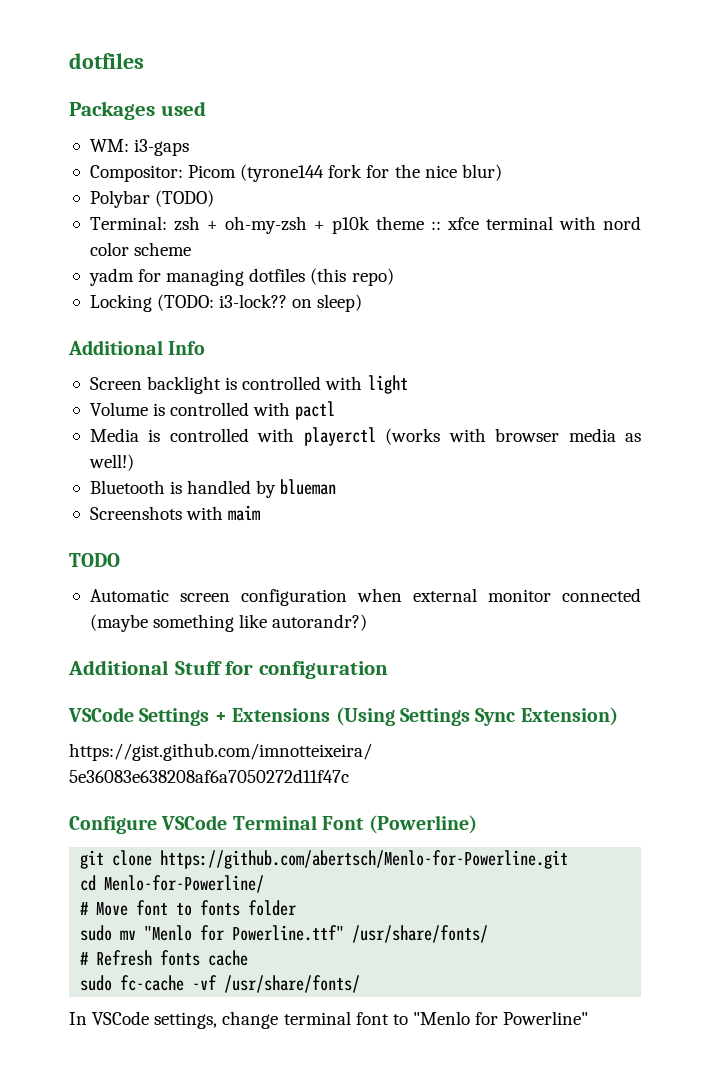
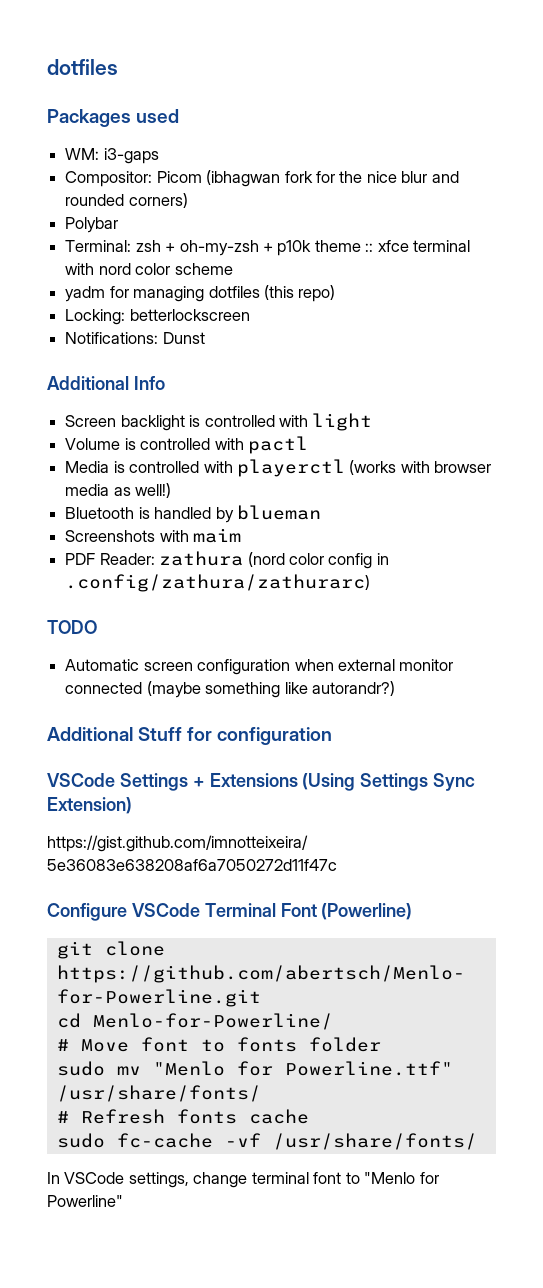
[240,164,325,182] (tyrone144 -> [206,170,281,187] (ibhagwan
[461,164,502,181] blur) -> [401,171,459,183] [65,193,188,208] blur and rounded corners)
[155,190,215,207] (TODO) -> (119, 225) none
[89,294,363,312] Locking (TODO: i3-lock?? on sleep) -> [65,309,250,325] [65,332,205,344] Locking: betterlockscreen // Notifications: Dunst
(261, 513) none -> [65,551,389,569] [65,574,371,592] // PDF Reader: zathura (nord color config in .config/zathura/zathurarc)

